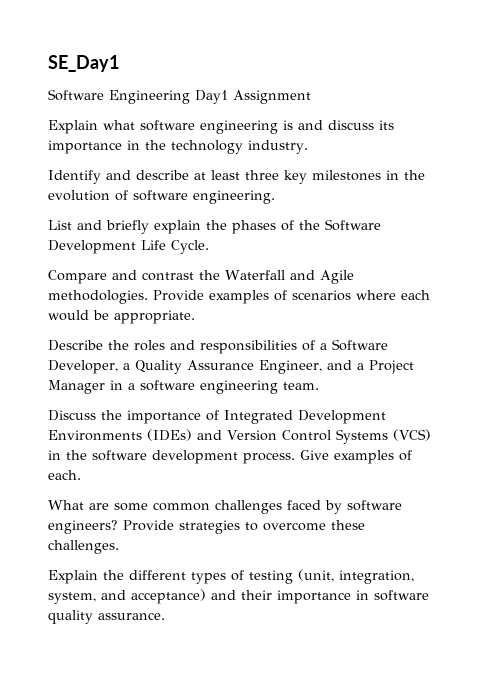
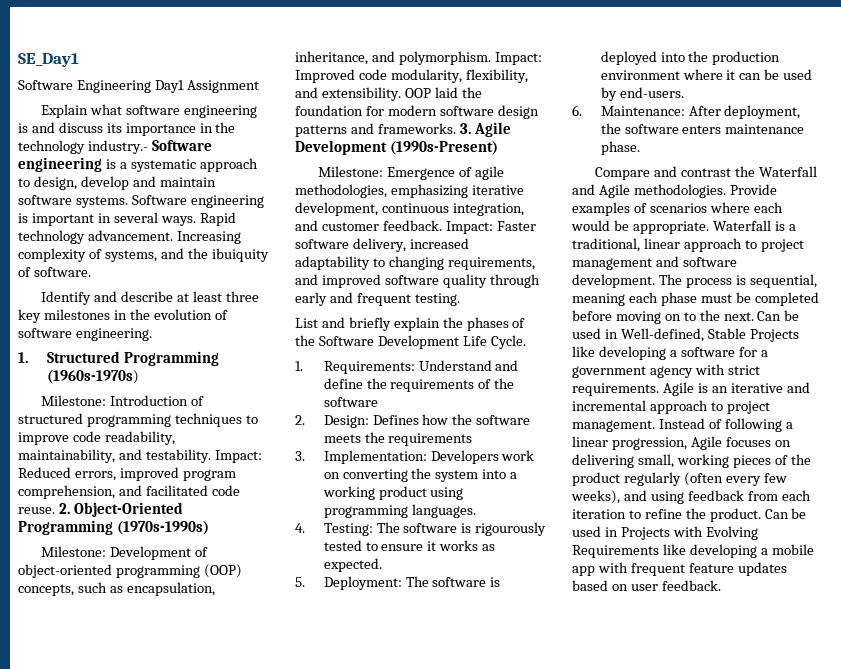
[248,140,308,154] industry. -> [87,140,212,154] [18,157,258,172] [18,176,216,190] [18,195,264,208] [18,212,236,226] [18,230,241,244] [18,248,269,262] [18,267,91,277] industry.- Software engineering is a systematic approach to design, develop and maintain software systems. Software engineering is important in several ways. Rapid technology advancement. Increasing complexity of systems, and the ibuiquity of software.
(275, 197) none -> [18,351,219,366] [46,370,139,384] [40,395,204,406] [18,413,258,427] [18,431,175,445] [18,449,262,463] [18,467,236,481] [18,485,240,499] [18,502,183,517] [18,520,209,535] [40,546,208,560] [18,564,242,578] [18,582,215,596] [295,51,542,65] [295,69,528,83] [295,87,482,101] [295,105,539,119] [295,122,511,137] [295,140,498,155] [317,166,504,180] [295,184,524,198] [295,202,524,216] [295,220,536,234] [295,238,469,252] [295,256,535,270] [295,274,540,288] [295,292,460,306] // 1. Structured Programming (1960s-1970s) // Milestone: Introduction of structured programming techniques to improve code readability, maintainability, and testability. Impact: Reduced errors, improved program comprehension, and facilitated code reuse. 2. Object-Oriented Programming (1970s-1990s) // Milestone: Development of object-oriented programming (OOP) concepts, such as encapsulation, inheritance, and polymorphism. Impact: Improved code modularity, flexibility, and extensibility. OOP laid the foundation for modern software design patterns and frameworks. 3. Agile Development (1990s-Present) // Milestone: Emergence of agile methodologies, emphasizing iterative development, continuous integration, and customer feedback. Impact: Faster software delivery, increased adaptability to changing requirements, and improved software quality through early and frequent testing.
(209, 247) none -> [295,360,519,374] [323,378,515,392] [323,397,378,407] [295,414,531,428] [323,432,473,446] [295,450,535,464] [323,468,518,482] [322,486,464,500] [323,504,476,518] [295,522,547,536] [323,540,496,551] [323,558,382,572] [295,576,501,590] [600,51,781,65] [600,69,813,80] [600,87,684,101] [572,105,801,119] [600,123,805,134] [600,141,640,155] // 1. Requirements: Understand and define the requirements of the software // 2. Design: Defines how the software meets the requirements // 3. Implementation: Developers work on converting the system into a working product using programming languages. // 4. Testing: The software is rigourously tested to ensure it works as expected. // 5. Deployment: The software is deployed into the production environment where it can be used by end-users. // 6. Maintenance: After deployment, the software enters maintenance phase.
[48,339,388,354] [48,360,414,374] [48,380,319,394] [48,410,386,424] [48,429,431,444] [48,450,412,464] [48,470,81,480] [48,500,402,514] [48,520,365,534] [48,540,119,554] [48,569,414,584] [48,589,429,604] [48,610,165,624] // Describe the roles and responsibilities of a Software Developer, a Quality Assurance Engineer, and a Project Manager in a software engineering team. // Discuss the importance of Integrated Development Environments (IDEs) and Version Control Systems (VCS) in the software development process. Give examples of each. // What are some common challenges faced by software engineers? Provide strategies to overcome these challenges. // Explain the different types of testing (unit, integration, system, and acceptance) and their importance in software quality assurance. -> [712,220,796,231] [572,238,804,252] [572,256,737,270] [572,274,817,288] [572,292,819,306] [572,310,800,324] [572,328,799,342] [572,346,768,360] [572,364,760,378] [572,382,810,396] [572,400,770,414] [572,418,793,432] [572,436,791,450] [572,454,811,468] [572,472,787,486] [571,490,811,504] [572,508,807,522] [572,526,758,540] [572,544,814,558] [572,562,787,576] [572,580,721,591] Waterfall is a traditional, linear approach to project management and software development. The process is sequential, meaning each phase must be completed before moving on to the next. Can be used in Well-defined, Stable Projects like developing a software for a government agency with strict requirements. Agile is an iterative and incremental approach to project management. Instead of following a linear progression, Agile focuses on delivering small, working pieces of the product regularly (often every few weeks), and using feedback from each iteration to refine the product. Can be used in Projects with Evolving Requirements like developing a mobile app with frequent feature updates based on user feedback.

